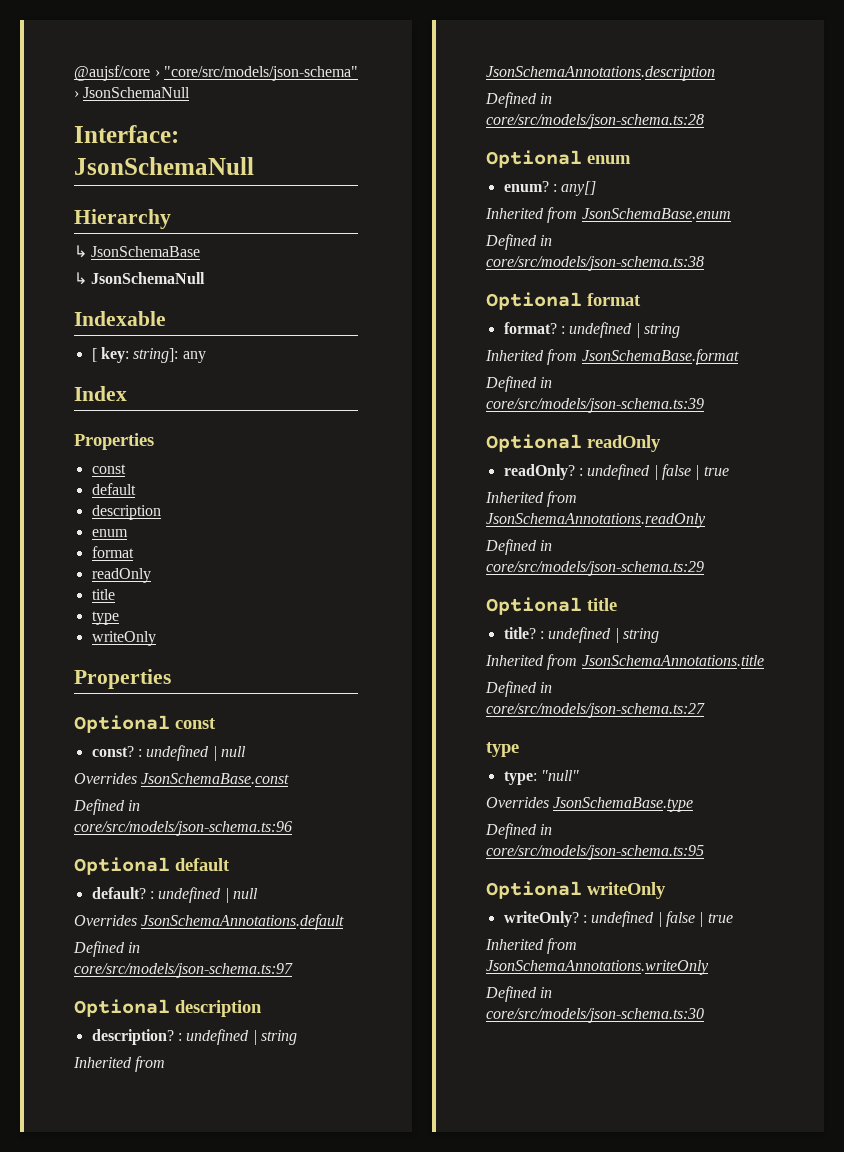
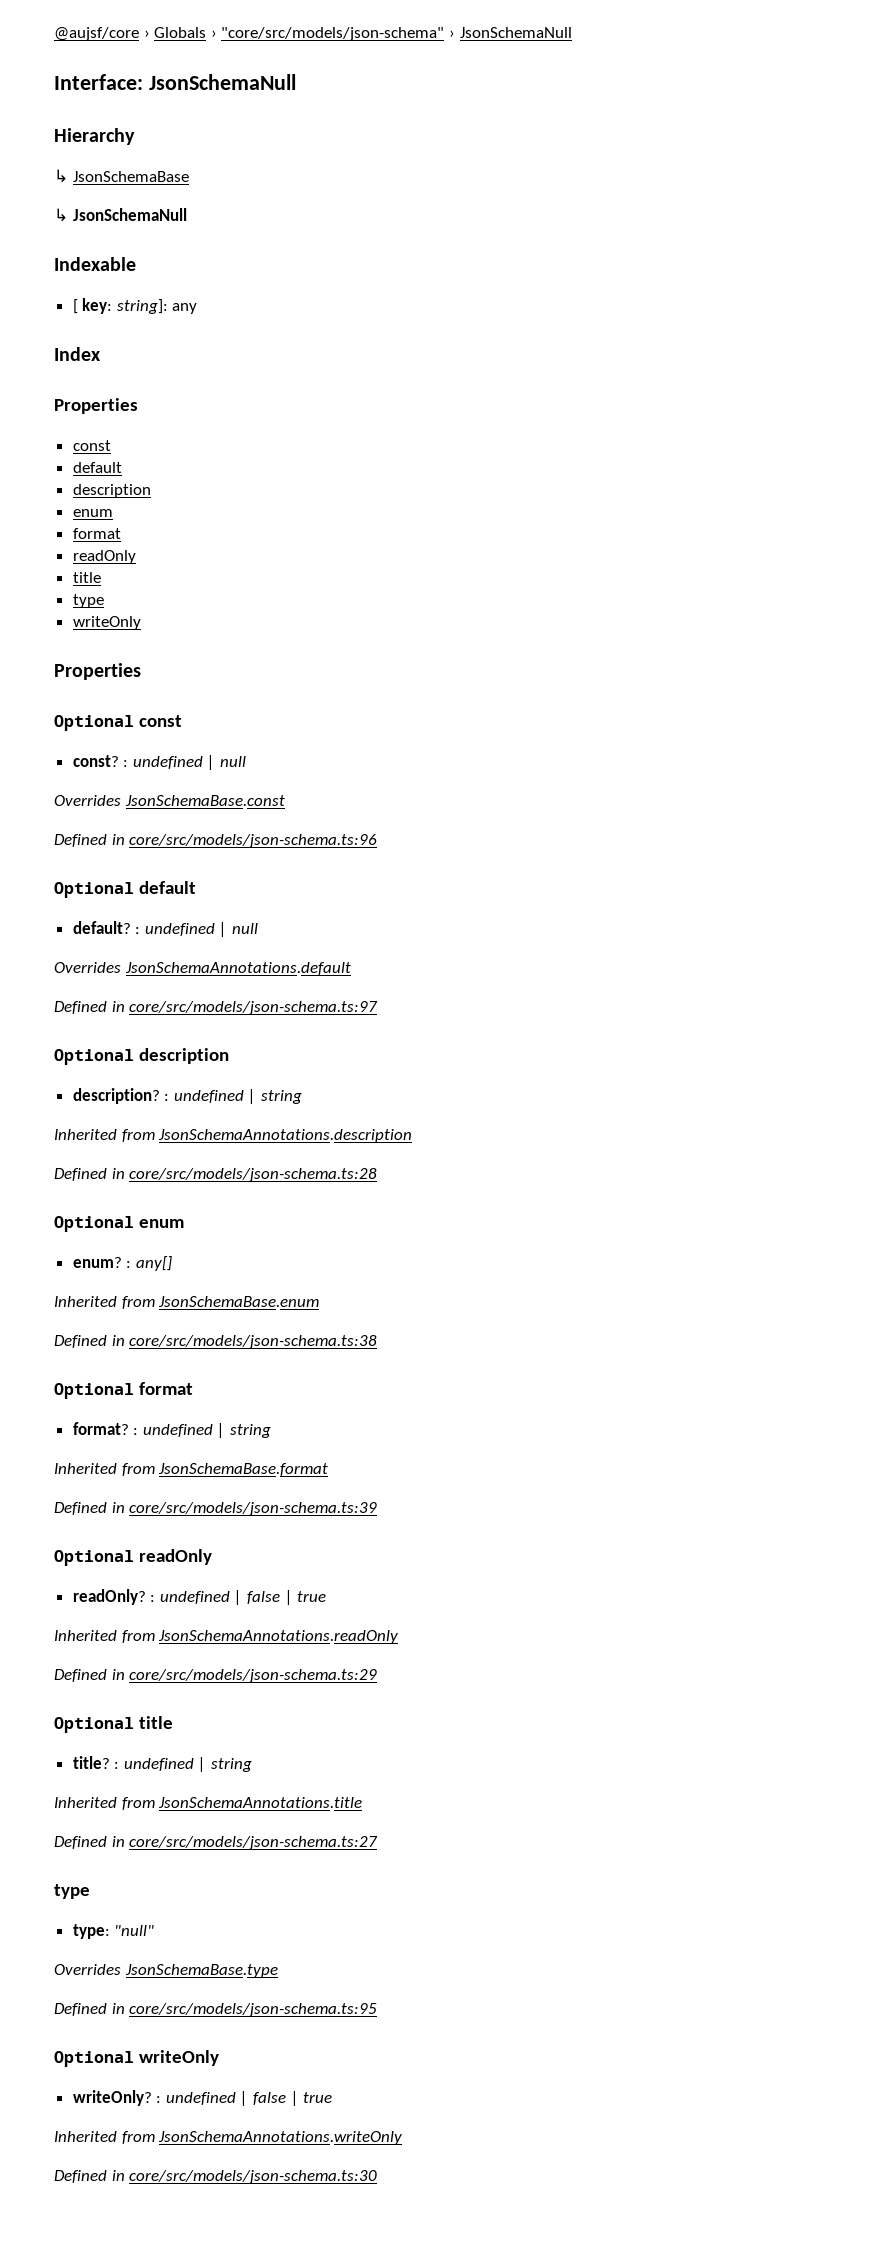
(160, 73) none -> [154,27,217,38] Globals ›

